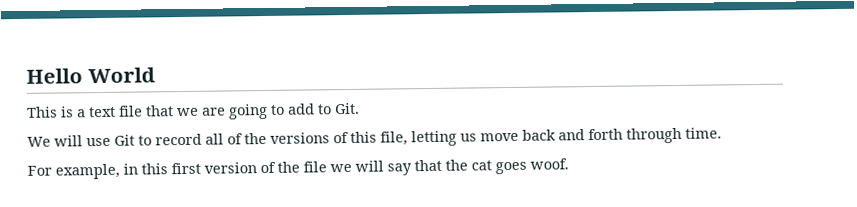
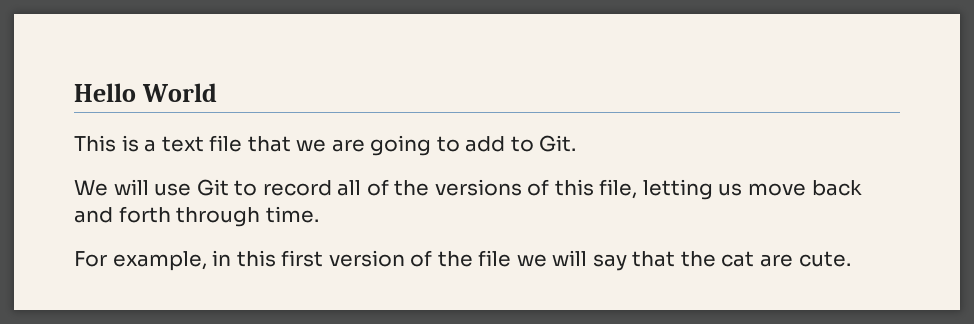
[495,158,569,175] goes woof. -> [760,251,851,267] are cute.

